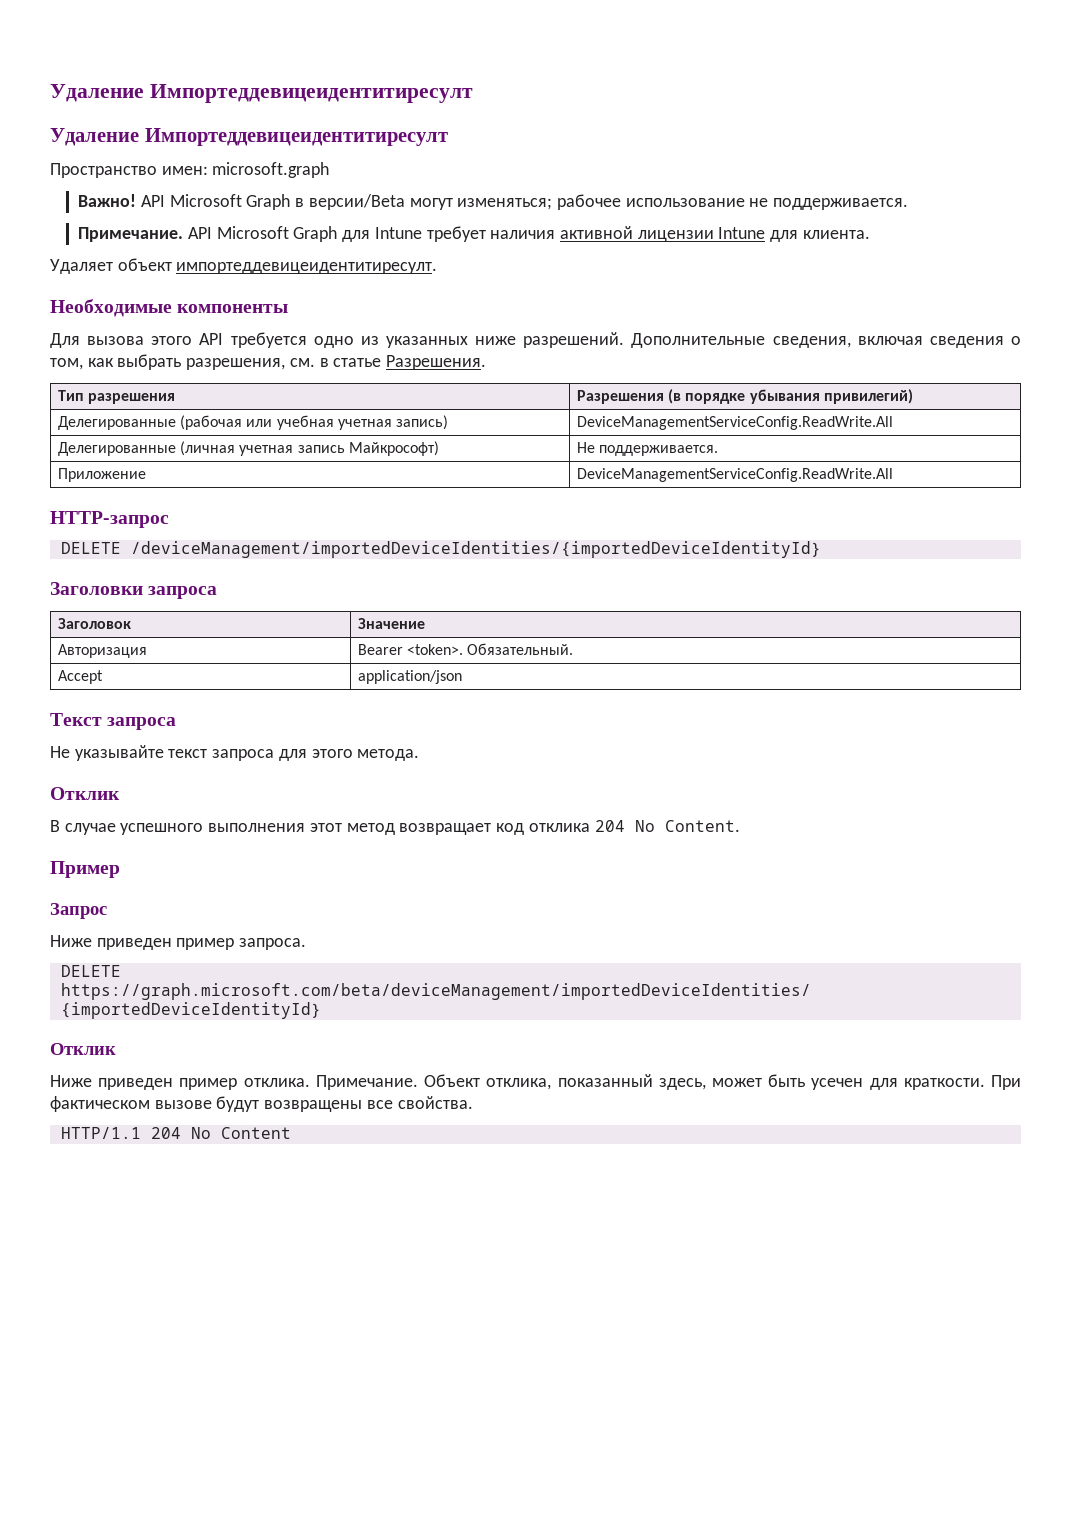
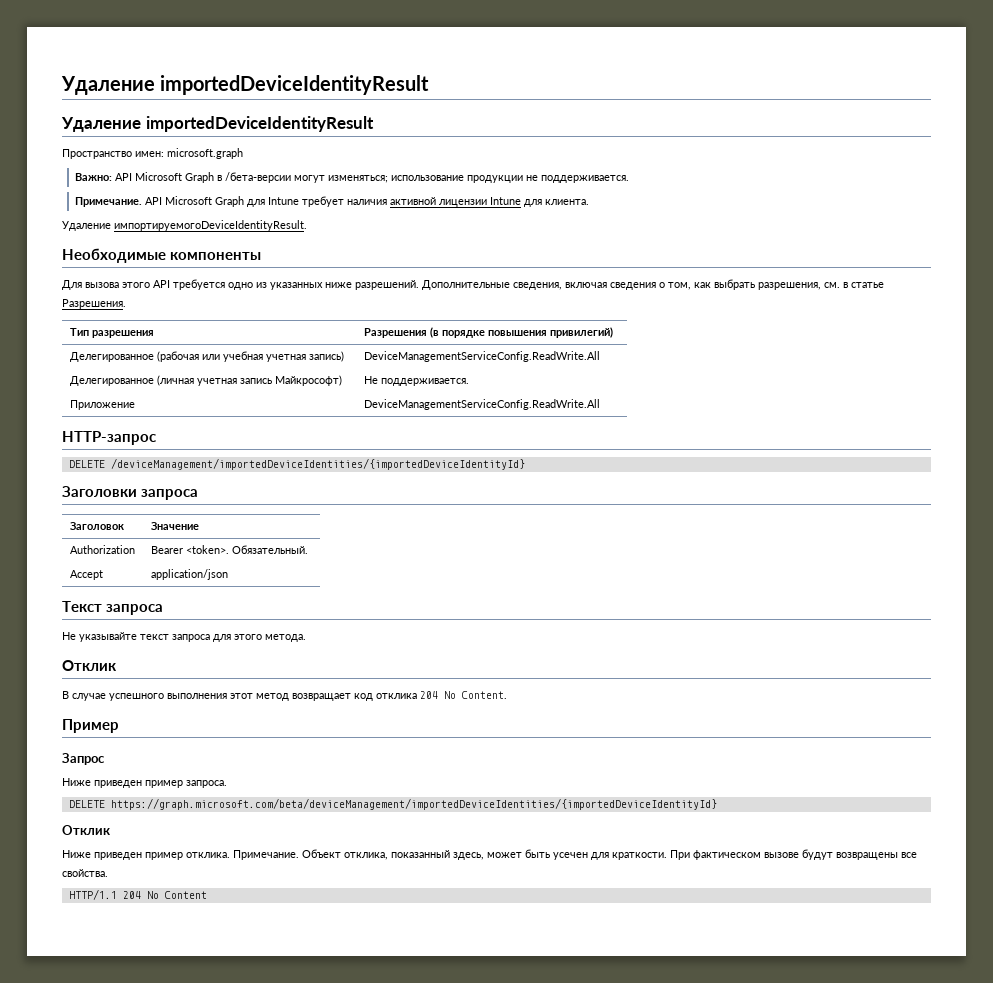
[50,84,473,103] [50,128,448,146] Удаление Импортеддевицеидентитиресулт // Удаление Импортеддевицеидентитиресулт -> [61,75,430,95] [61,116,374,132] Удаление importedDeviceIdentityResult // Удаление importedDeviceIdentityResult
[78,194,137,207] Важно! -> [74,173,112,181] Важно:
[308,194,405,210] версии/Beta -> [224,172,291,183] /бета-версии
[556,194,745,210] рабочее использование -> [390,175,523,183] использование продукции
[50,258,438,274] Удаляет объект импортеддевицеидентитиресулт. -> [62,220,307,231] Удаление импортируемогоDeviceIdentityResult.
[749,389,820,404] убывания -> [487,330,547,336] повышения
[57,416,176,430] Делегированные -> [69,352,154,362] Делегированное
[57,442,176,456] Делегированные -> [69,376,154,386] Делегированное
[57,644,147,658] Авторизация -> [69,545,135,554] Authorization

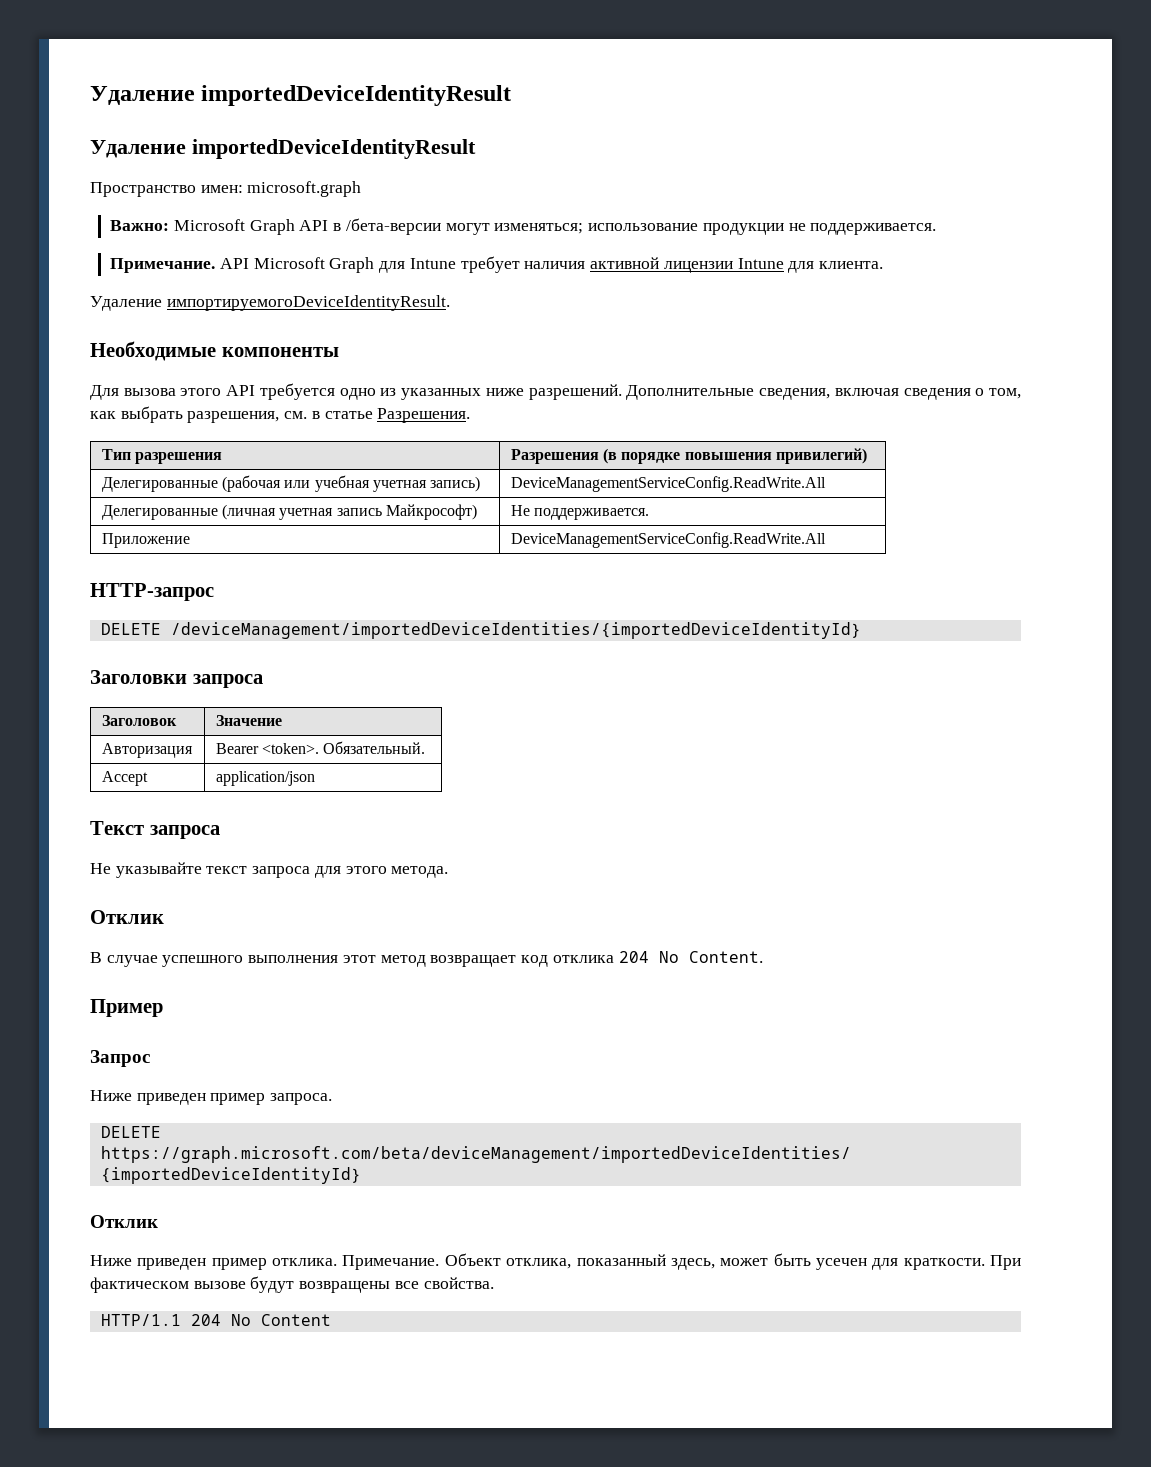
[114,172,214,183] API Microsoft Graph -> [174,219,329,235] Microsoft Graph API
[69,352,154,362] Делегированное -> [101,477,218,492] Делегированные
[69,376,154,386] Делегированное -> [101,505,218,520] Делегированные
[69,545,135,554] Authorization -> [101,743,193,758] Авторизация

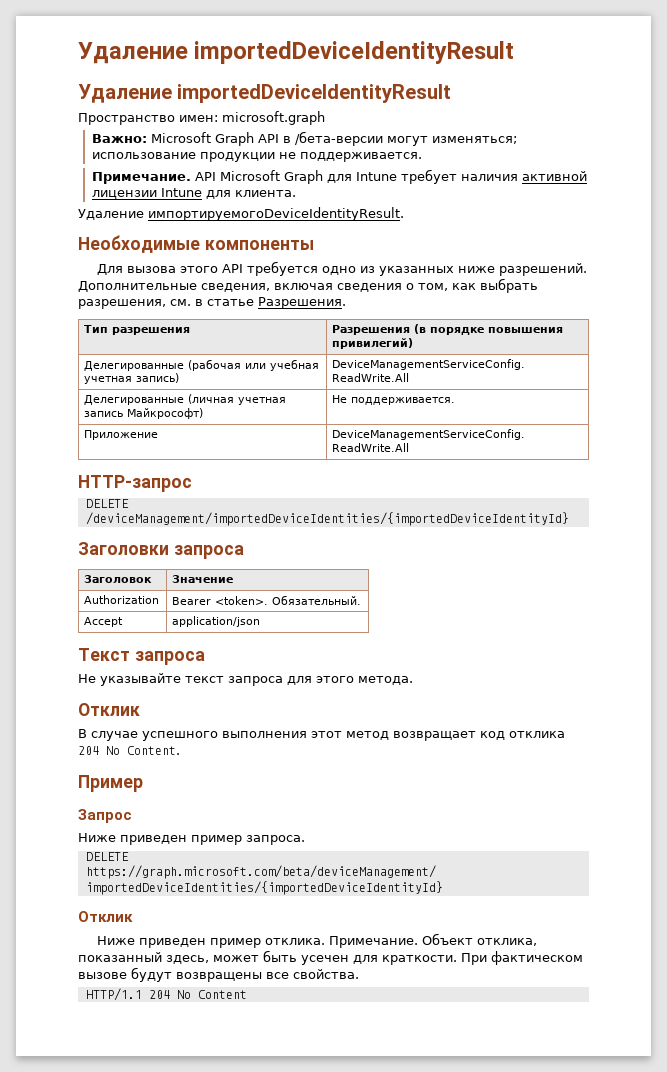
[101,743,193,758] Авторизация -> [84,595,160,604] Authorization

